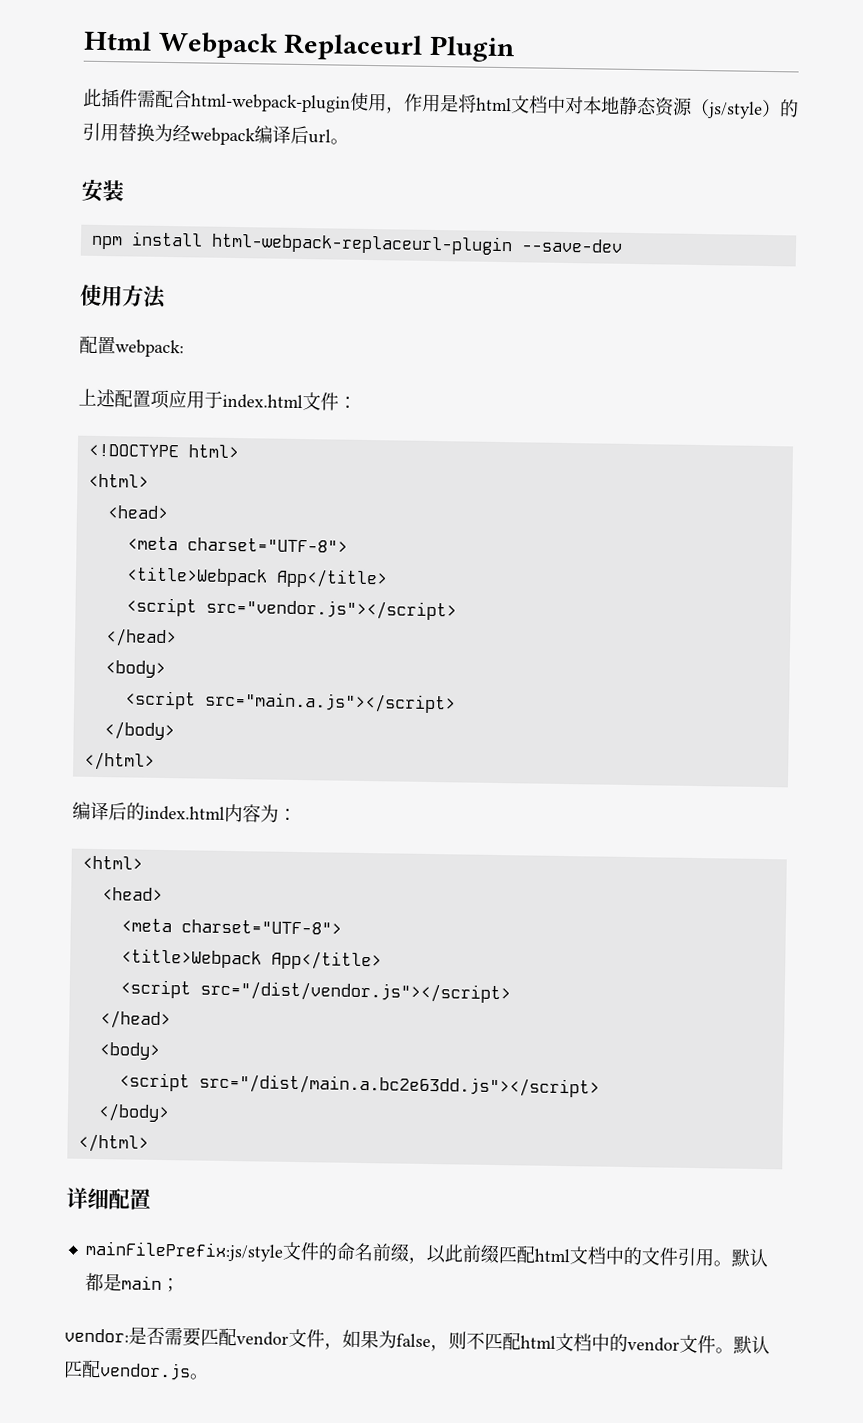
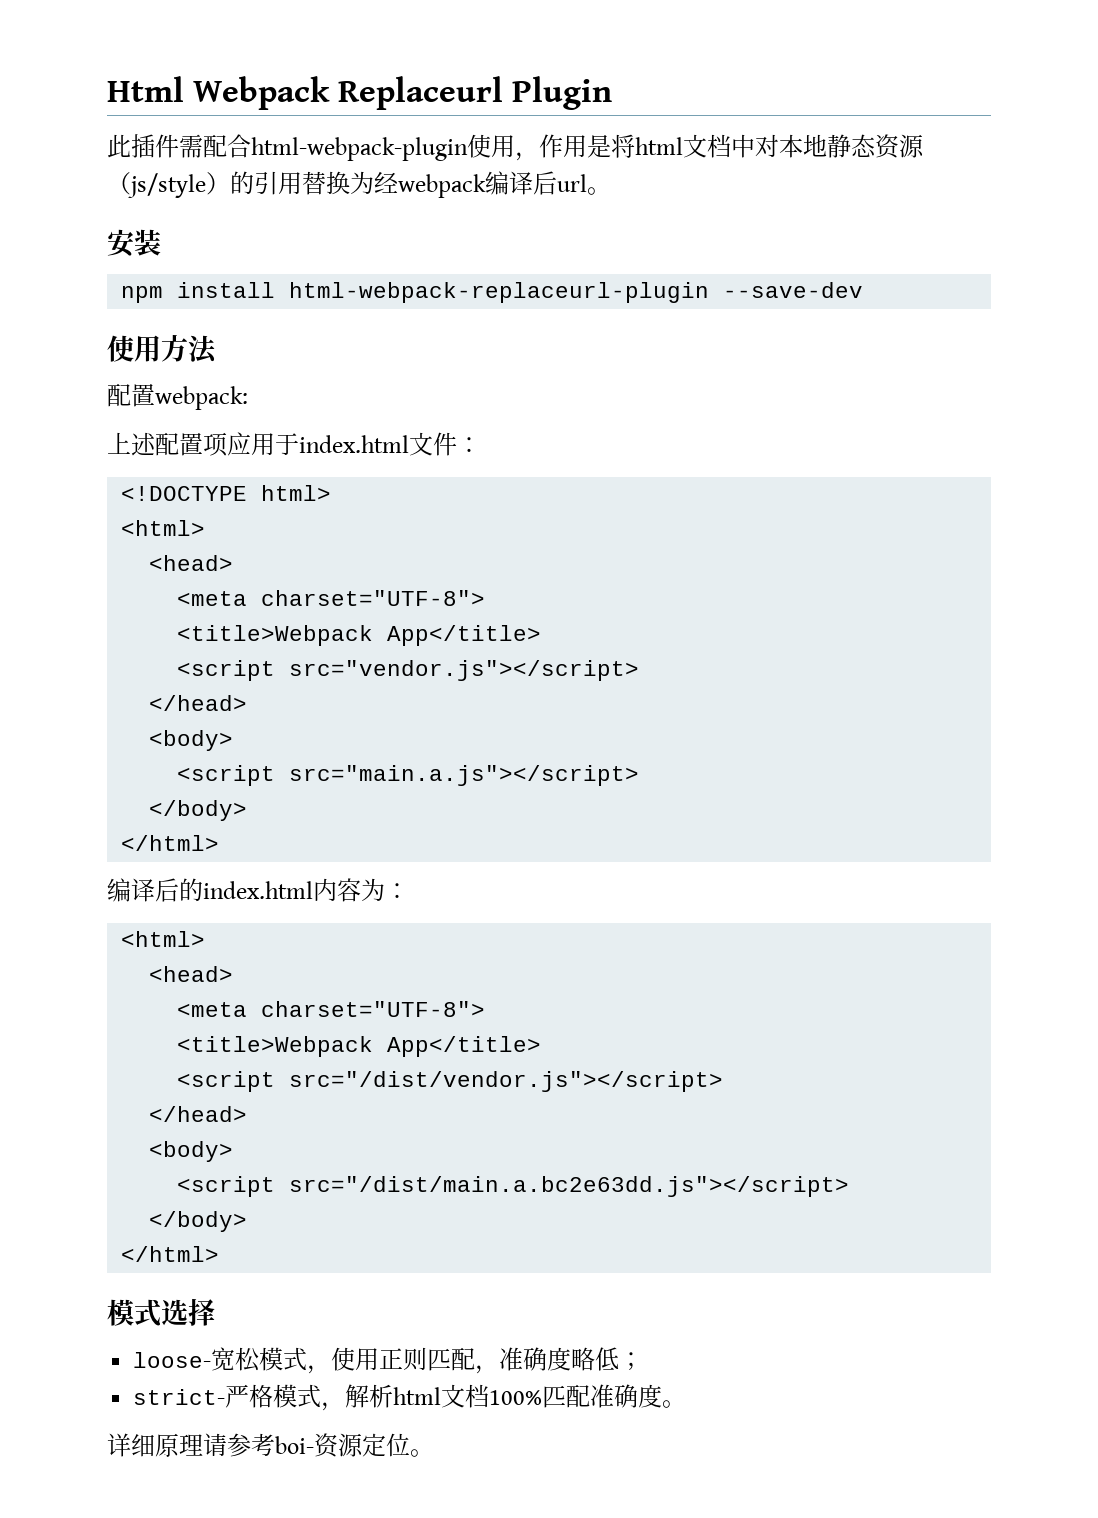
[66,1187,151,1210] [84,1240,768,1268] [84,1272,180,1293] [64,1326,770,1355] [63,1359,191,1381] 详细配置 // mainFilePrefix:js/style文件的命名前缀，以此前缀匹配html文档中的文件引用。默认都是main； // vendor:是否需要匹配vendor文件，如果为false，则不匹配html文档中的vendor文件。默认匹配vendor.js -> [107,1298,215,1327] [133,1347,644,1374] [133,1384,687,1411] [107,1433,410,1458] 模式选择 // loose-宽松模式，使用正则匹配，准确度略低； // strict-严格模式，解析html文档100%匹配准确度。 // 详细原理请参考boi-资源定位

